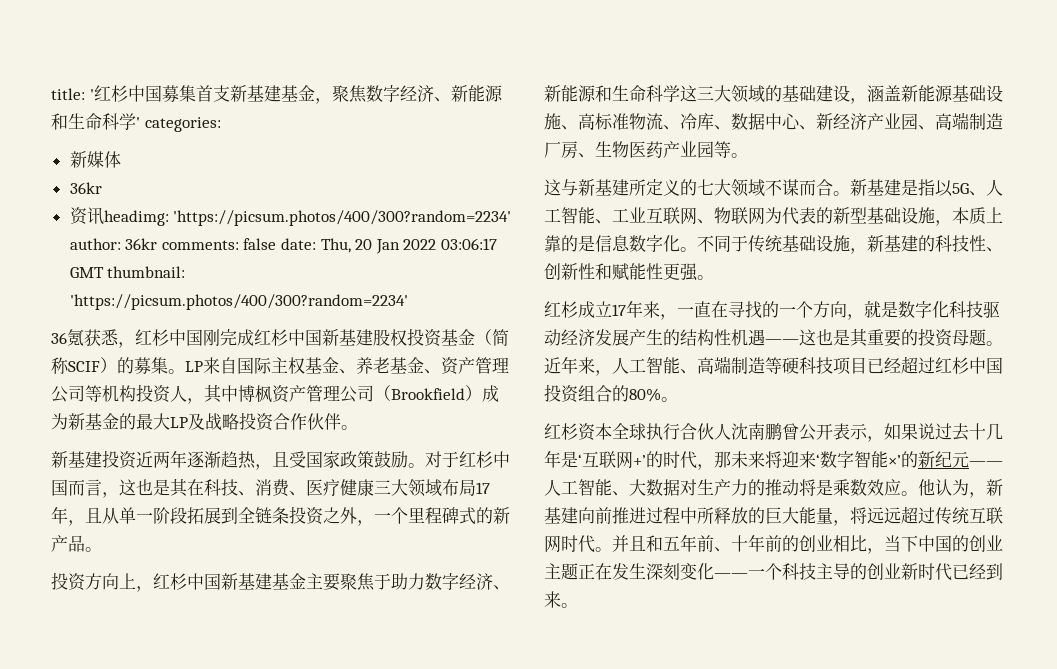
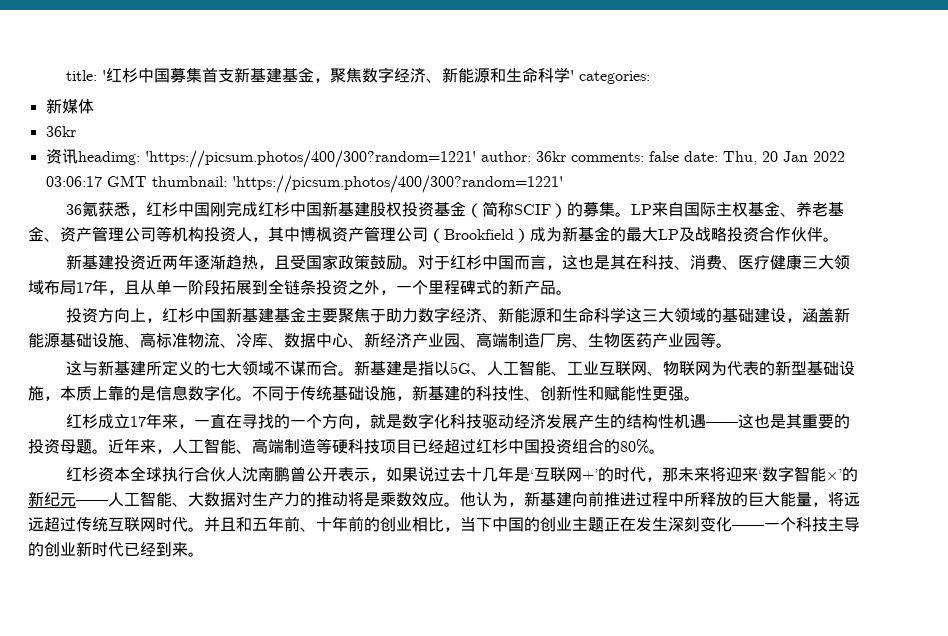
[173,210,512,226] 'https://picsum.photos/400/300?random=2234' -> [144,150,476,168] 'https://picsum.photos/400/300?random=1221'
[69,294,408,310] 'https://picsum.photos/400/300?random=2234' -> [231,175,563,193] 'https://picsum.photos/400/300?random=1221'

